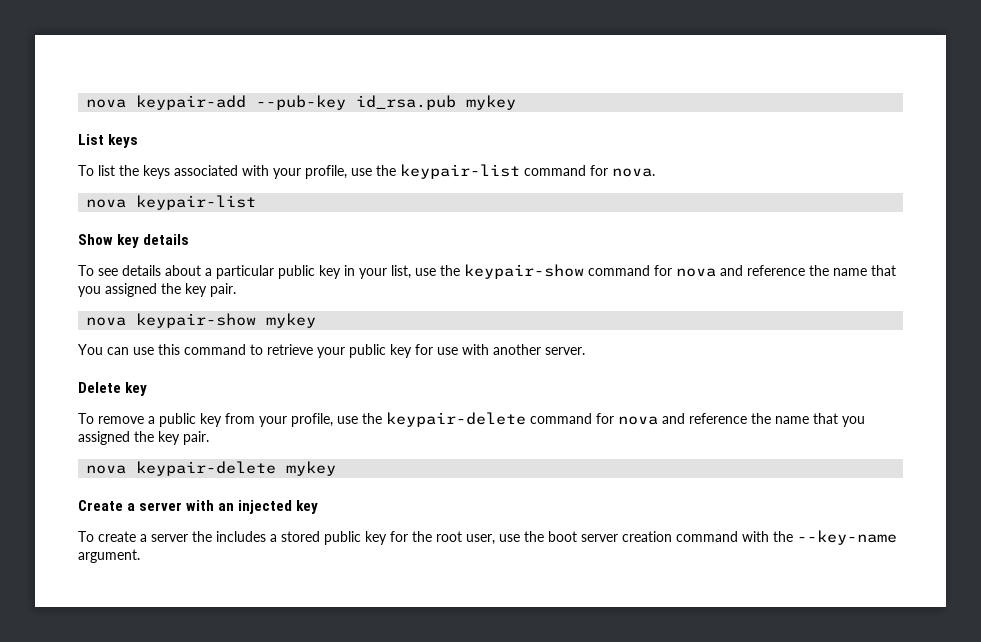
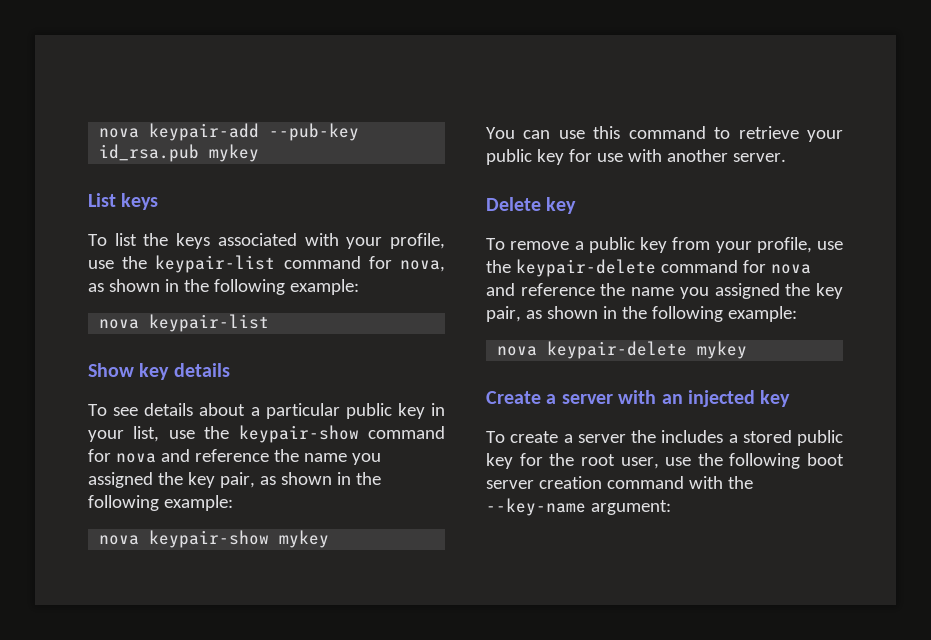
[612,168,655,177] nova. -> [399,260,445,272] [88,279,359,295] nova, as shown in the following example:
[871,265,896,276] [78,283,236,297] that you assigned the key pair. -> [351,453,381,465] [88,472,381,488] [88,495,233,511] you assigned the key pair, as shown in the following example:
[813,413,865,427] [78,431,209,445] that you assigned the key pair. -> [679,283,843,299] [486,306,797,322] you assigned the key pair, as shown in the following example:
(544, 536) none -> [729,453,801,469] following
[78,549,140,563] argument. -> [590,500,671,515] argument:

